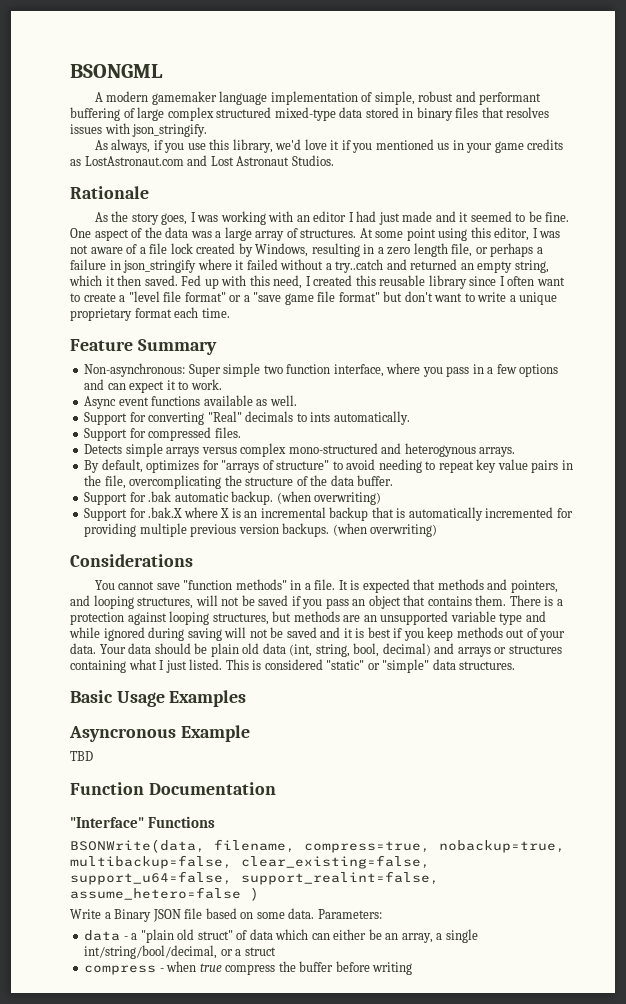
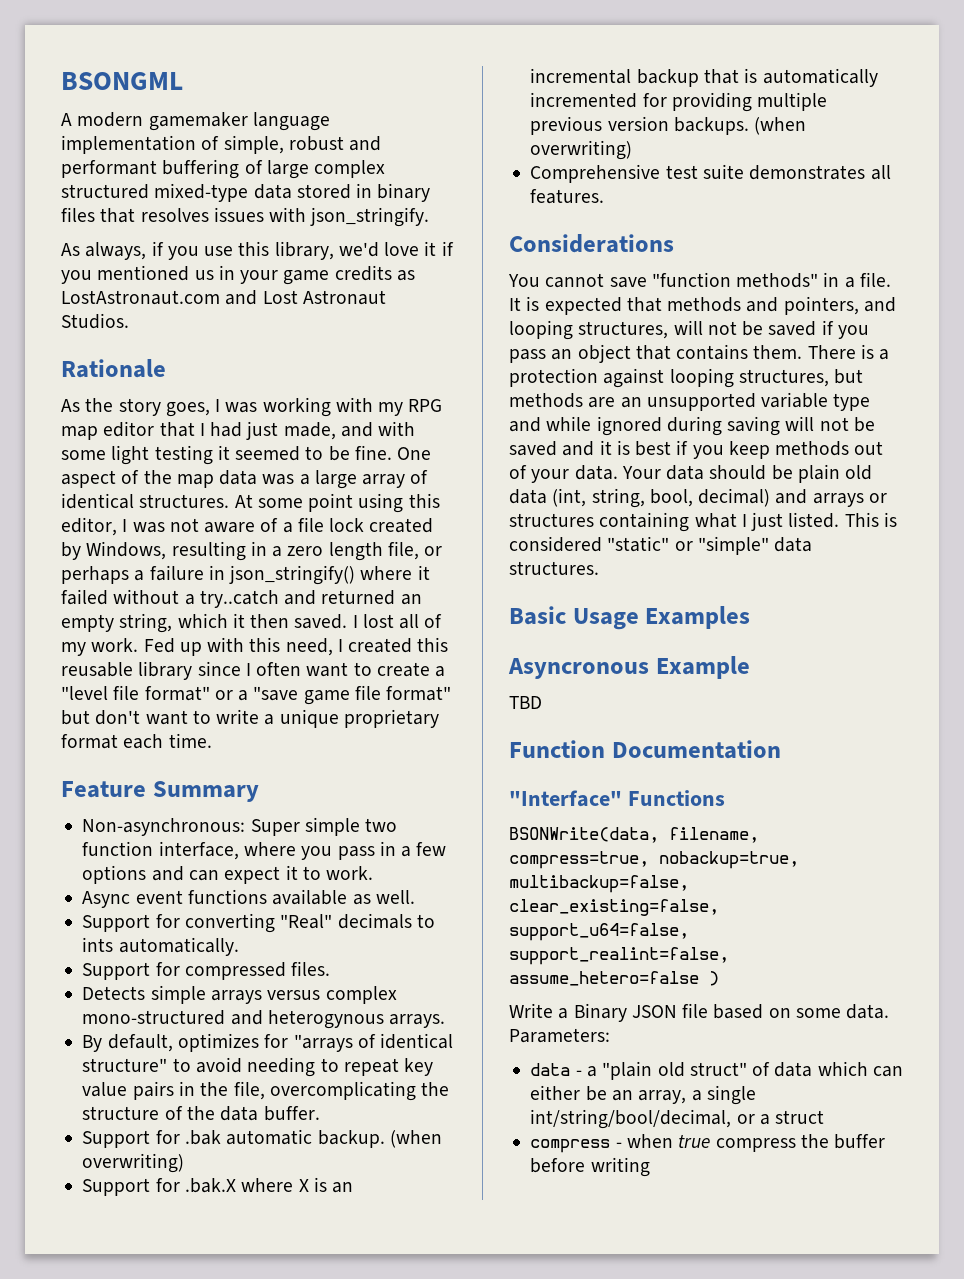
[296,211,456,225] an editor I had just made and -> [378,399,443,416] [61,421,416,440] [61,445,213,465] my RPG map editor that I had just made, and with some light testing
(162, 232) none -> [176,474,214,488] map
(298, 233) none -> [61,493,134,509] identical
[123,260,197,273] json_stringify -> [229,565,356,585] json_stringify()
(178, 280) none -> [352,614,443,629] [61,638,139,656] I lost all of my work.
(274, 465) none -> [380,1033,454,1049] identical
(438, 530) none -> [530,164,891,183] [530,189,605,204] // Comprehensive test suite demonstrates all features.

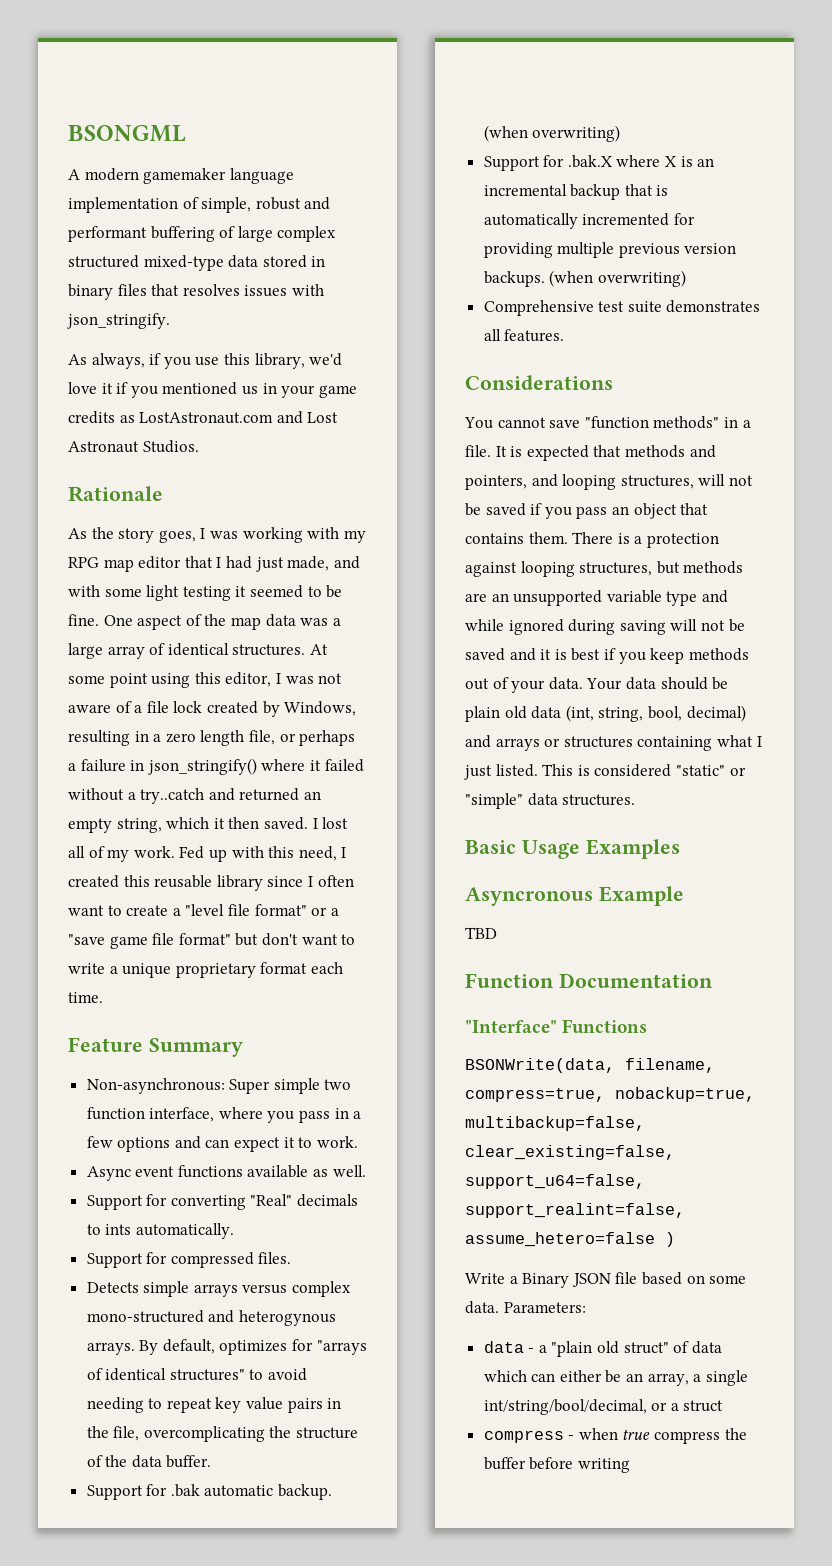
(446, 1021) // -> (135, 1348) none
[82,1058,168,1072] structure" -> [169,1369,245,1381] structures"

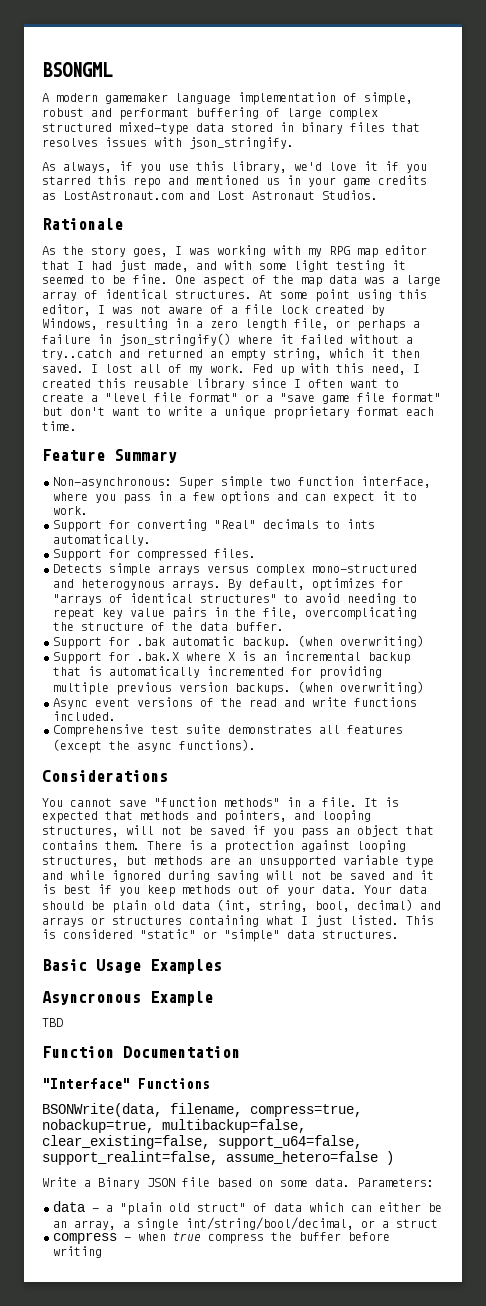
(158, 392) none -> [42,175,189,188] starred this repo and
[86,1165,366,1181] // Async event functions available as well. -> (88, 510) none
(686, 278) none -> [53,697,417,709] [53,711,116,721] // Async event versions of the read and write functions included.
[504,329,565,342] features. -> [347,725,403,734] [53,739,256,753] features (except the async functions).

